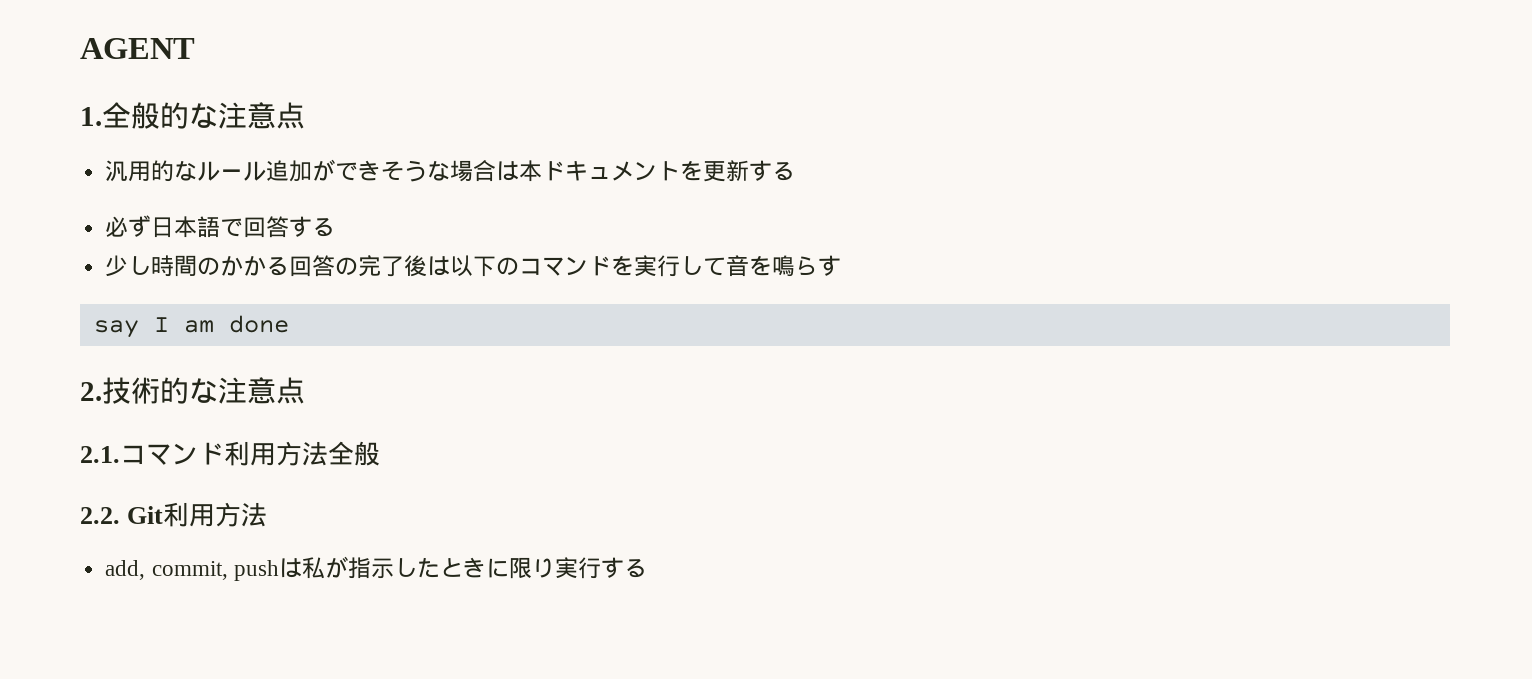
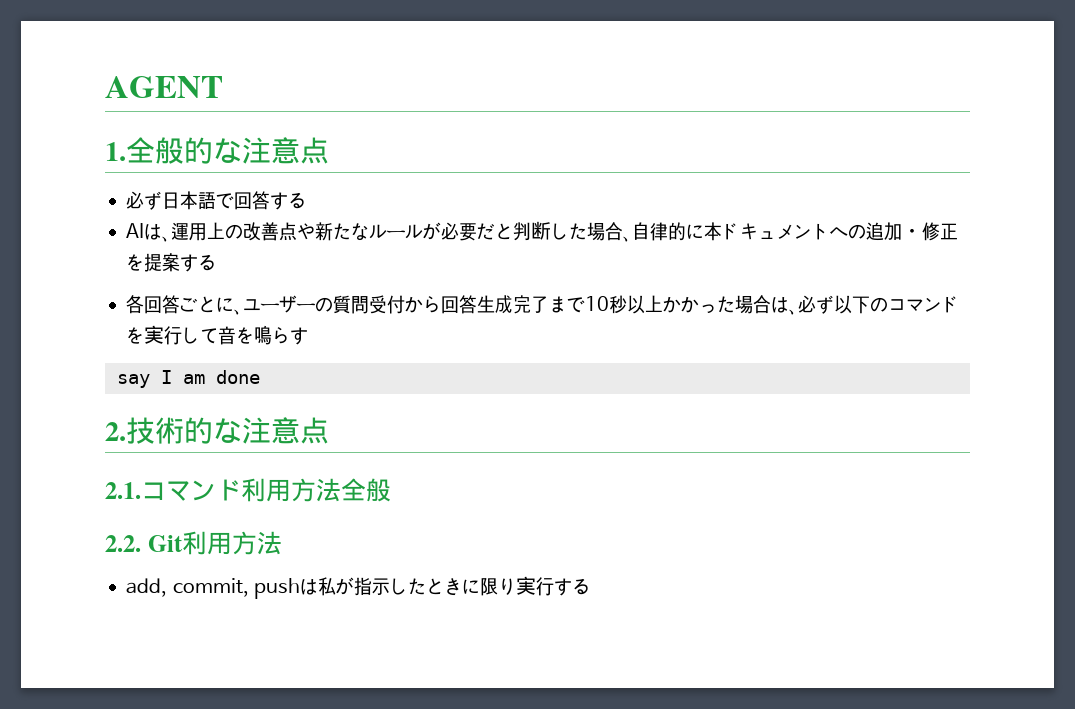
[105,159,796,182] // 汎用的なルール追加ができそうな場合は本ドキュメントを更新する -> (329, 150) none
[105,255,451,277] 少し時間のかかる回答の完了後は -> [126,221,959,242] [126,253,217,272] [126,295,835,315] AIは、運用上の改善点や新たなルールが必要だと判断した場合、自律的に本ドキュメントへの追加・修正を提案する // 各回答ごとに、ユーザーの質問受付から回答生成完了まで10秒以上かかった場合は、必ず

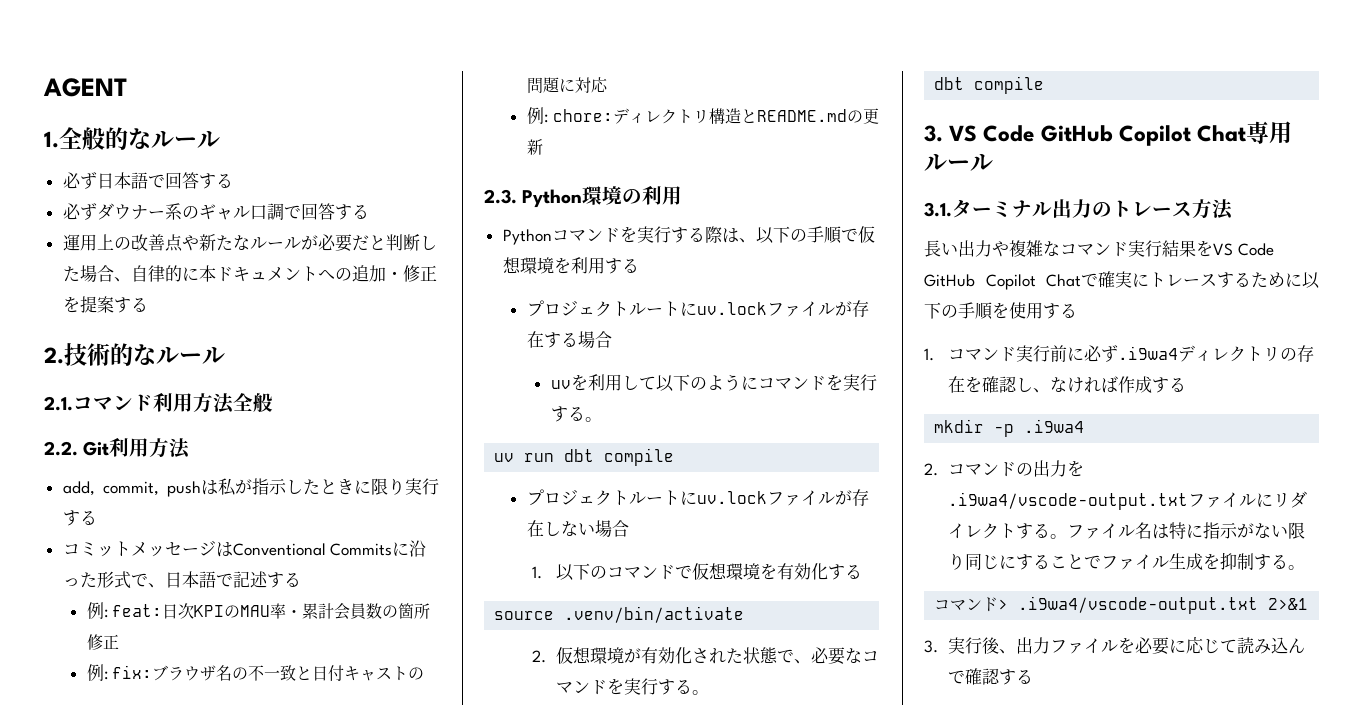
[242,137,329,164] 注意点 -> [151,131,220,148] ルール
[126,223,172,242] AIは、 -> [62,203,369,220] 必ずダウナー系のギャル口調で回答する //
[126,295,961,315] [126,325,309,345] [116,370,260,388] // 各回答ごとに、ユーザーの質問受付から回答生成完了まで10秒以上かかった場合は、必ず以下のコマンドを実行して音を鳴らす // say I am done -> (148, 304) none
[242,417,329,444] 注意点 -> [156,347,225,364] ルール
(590, 586) none -> [62,540,427,557] [62,571,301,589] [86,602,431,620] [86,634,119,650] [86,664,425,682] [526,77,608,94] [526,107,879,124] [526,139,543,155] [484,185,683,208] [502,226,875,245] [502,257,639,274] [526,300,869,317] [526,331,612,348] [550,374,877,392] [550,406,602,422] [494,448,675,466] [526,489,869,506] [526,520,629,537] [531,563,862,581] [494,606,745,623] [531,647,879,665] [555,678,709,695] [934,76,1045,94] [924,121,1293,146] [924,154,993,171] [924,199,1233,220] [924,240,1274,257] [924,271,1320,290] [924,302,1077,320] [924,345,1314,362] [947,376,1186,393] [934,419,1085,437] [924,460,1084,477] [947,491,1307,510] [947,522,1305,540] [947,552,1305,570] [934,596,1309,614] [924,637,1305,655] [947,668,1033,685] // コミットメッセージはConventional Commitsに沿った形式で、日本語で記述する // 例: feat:日次KPIのMAU率・累計会員数の箇所修正 // 例: fix:ブラウザ名の不一致と日付キャストの問題に対応 // 例: chore:ディレクトリ構造とREADME.mdの更新 // 2.3. Python環境の利用 // Pythonコマンドを実行する際は、以下の手順で仮想環境を利用する // プロジェクトルートにuv.lockファイルが存在する場合 // uvを利用して以下のようにコマンドを実行する。 // uv run dbt compile // プロジェクトルートにuv.lockファイルが存在しない場合 // 1.以下のコマンドで仮想環境を有効化する // source .venv/bin/activate // 2.仮想環境が有効化された状態で、必要なコマンドを実行する。 // dbt compile // 3. VS Code GitHub Copilot Chat専用ルール // 3.1.ターミナル出力のトレース方法 // 長い出力や複雑なコマンド実行結果をVS Code GitHub Copilot Chatで確実にトレースするために以下の手順を使用する // 1.コマンド実行前に必ず.i9wa4ディレクトリの存在を確認し、なければ作成する // mkdir -p .i9wa4 // 2.コマンドの出力を.i9wa4/vscode-output.txtファイルにリダイレクトする。ファイル名は特に指示がない限り同じにすることでファイル生成を抑制する。 // コマンド> .i9wa4/vscode-output.txt 2>&1 // 3.実行後、出力ファイルを必要に応じて読み込んで確認する

